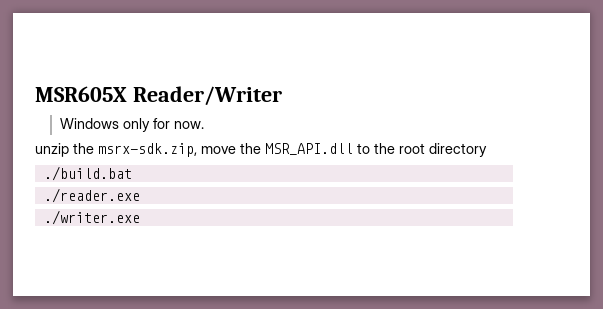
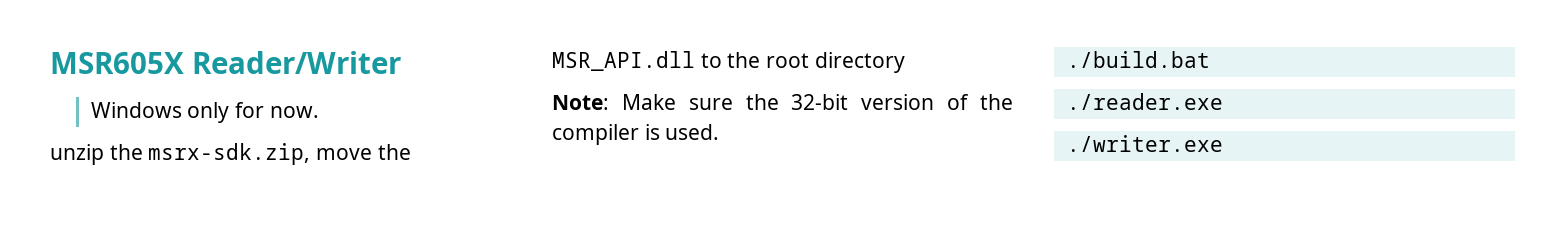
(487, 150) none -> [552,94,1013,110] [552,124,720,145] // Note: Make sure the 32-bit version of the compiler is used.

